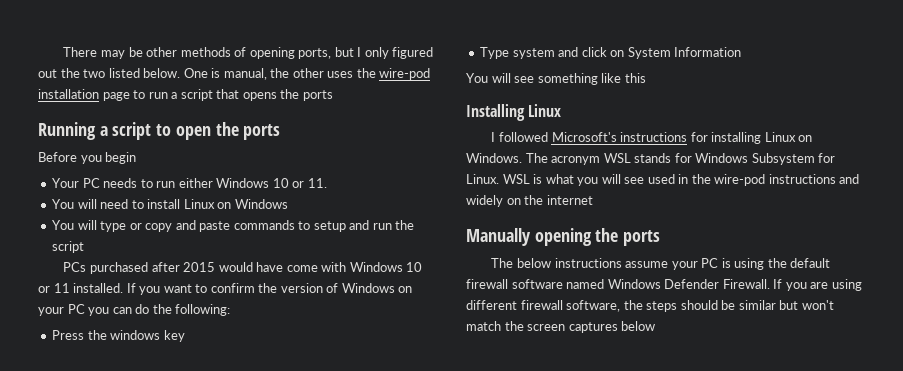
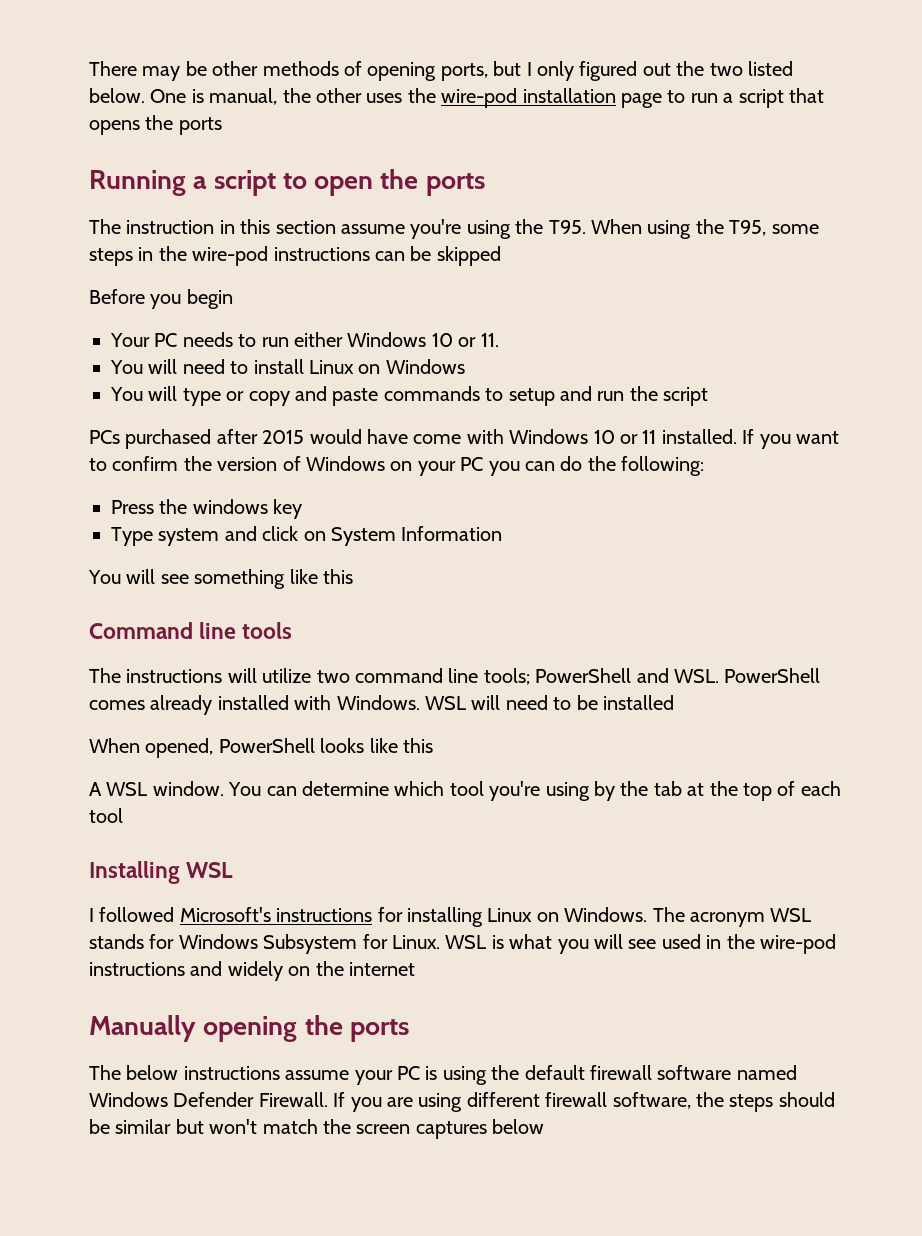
(281, 132) none -> [89,219,819,239] [89,246,501,266] // The instruction in this section assume you're using the T95. When using the T95, some steps in the wire-pod instructions can be skipped
(646, 78) none -> [89,622,293,639] [89,668,821,685] [89,695,674,715] [89,738,433,758] [89,781,841,801] [89,808,123,823] // Command line tools // The instructions will utilize two command line tools; PowerShell and WSL. PowerShell comes already installed with Windows. WSL will need to be installed // When opened, PowerShell looks like this // A WSL window. You can determine which tool you're using by the tab at the top of each tool
[528,104,562,117] Linux -> [186,862,234,878] WSL

